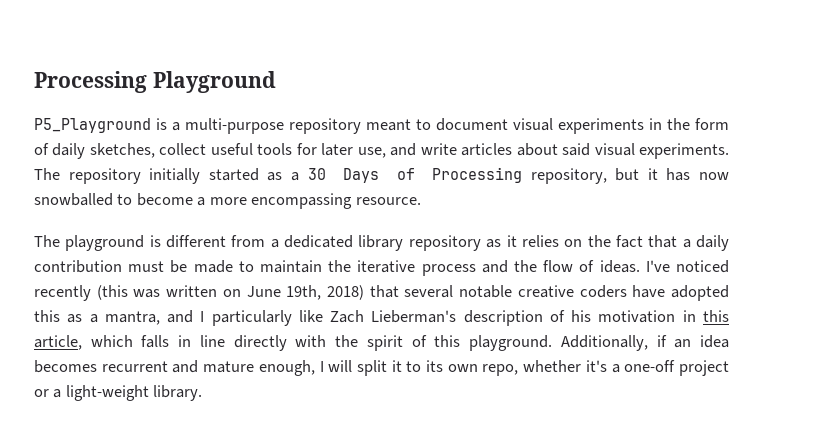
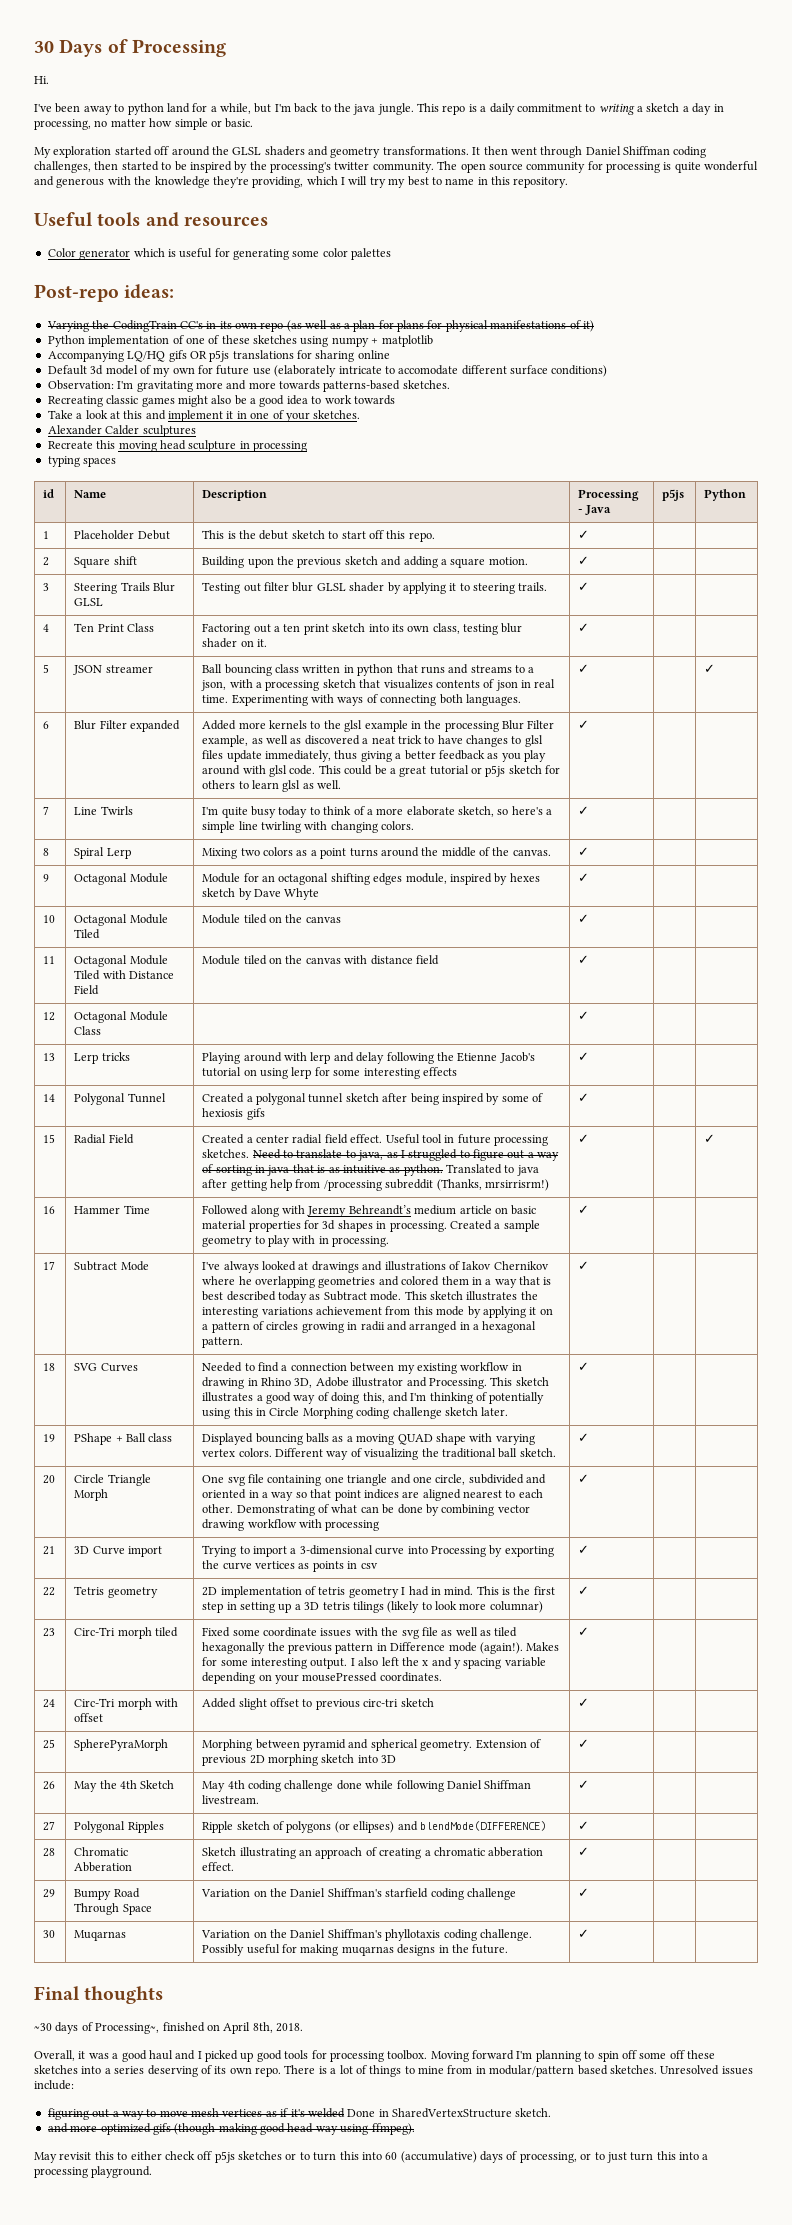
[34,71,276,93] [34,118,729,134] [34,143,730,159] [34,167,729,184] [34,193,421,209] [34,235,730,251] [34,260,730,276] [34,285,729,301] [34,310,729,326] [34,335,730,351] [34,360,729,376] [34,385,203,401] Processing Playground // P5_Playground is a multi-purpose repository meant to document visual experiments in the form of daily sketches, collect useful tools for later use, and write articles about said visual experiments. The repository initially started as a 30 Days of Processing repository, but it has now snowballed to become a more encompassing resource. // The playground is different from a dedicated library repository as it relies on the fact that a daily contribution must be made to maintain the iterative process and the flow of ideas. I've noticed recently (this was written on June 19th, 2018) that several notable creative coders have adopted this as a mantra, and I particularly like Zach Lieberman's description of his motivation in this article, which falls in line directly with the spirit of this playground. Additionally, if an idea becomes recurrent and mature enough, I will split it to its own repo, whether it's a one-off project or a light-weight library. -> [34,39,226,57] [34,76,49,84] [34,103,724,115] [34,118,254,130] [34,146,707,158] [34,161,759,173] [34,176,569,188] [34,212,268,227] [47,248,392,260] [34,284,175,302] [46,320,594,332] [47,335,433,347] [47,350,390,362] [47,365,608,377] [47,380,450,392] [47,395,395,407] [47,410,361,422] [47,425,196,437] [47,440,307,452] [47,456,117,467] [43,489,55,498] [74,490,107,498] [202,490,268,501] [578,489,640,501] [578,505,611,515] [662,489,685,501] [704,489,747,501] [43,531,50,539] [74,530,170,540] [202,530,435,542] [578,530,590,539] [43,557,50,566] [74,556,137,568] [202,556,528,568] [578,556,590,565] [43,583,50,591] [74,582,176,594] [74,598,104,606] [202,582,548,594] [578,582,590,591] [43,624,50,632] [74,623,155,632] [202,623,523,635] [202,638,268,648] [578,623,590,632] [43,664,50,673] [73,665,153,675] [202,664,535,676] [201,679,556,691] [202,694,521,706] [578,664,590,673] [704,664,716,673] [43,721,50,729] [74,720,181,732] [202,720,555,732] [202,735,543,747] [202,750,547,762] [202,765,561,777] [202,780,342,792] [578,720,590,729] [43,806,50,815] [74,806,133,815] [202,806,553,818] [202,821,415,833] [578,806,590,815] [43,848,50,856] [74,847,131,859] [202,847,551,859] [578,847,590,856] [43,874,50,882] [74,873,168,885] [202,873,540,885] [202,888,320,900] [578,873,590,882] [43,915,56,923] [74,914,168,926] [74,929,101,939] [202,914,341,924] [578,914,590,923] [43,956,56,964] [74,955,168,967] [74,970,175,980] [74,985,100,995] [202,955,439,965] [578,955,590,964] [43,1012,56,1021] [74,1011,168,1023] [74,1026,102,1035] [578,1011,590,1020] [43,1053,56,1061] [74,1052,130,1064] [202,1052,535,1064] [202,1067,457,1079] [578,1052,590,1061] [43,1094,56,1102] [74,1093,166,1105] [202,1093,544,1105] [202,1108,265,1120] [578,1093,590,1102] [43,1134,56,1143] [74,1134,134,1144] [202,1134,549,1146] [202,1149,560,1161] [202,1164,539,1176] [202,1179,549,1191] [578,1134,590,1143] [704,1134,716,1143] [43,1206,56,1214] [74,1205,150,1214] [202,1205,537,1217] [202,1220,540,1232] [202,1235,390,1247] [578,1205,590,1214] [43,1261,56,1270] [74,1261,149,1271] [202,1261,549,1273] [202,1276,552,1288] [202,1291,538,1303] [202,1306,553,1318] [202,1321,537,1333] [202,1337,244,1348] [578,1261,590,1270] [43,1363,56,1371] [74,1363,138,1372] [202,1362,522,1374] [202,1377,549,1389] [202,1392,545,1404] [202,1407,509,1419] [578,1362,590,1371] [43,1434,56,1442] [74,1433,173,1445] [202,1433,535,1445] [202,1448,556,1460] [578,1433,590,1442] [43,1475,56,1484] [74,1474,151,1486] [74,1489,109,1501] [202,1474,547,1486] [202,1489,543,1501] [202,1504,530,1516] [202,1519,380,1531] [578,1474,590,1483] [43,1546,56,1555] [74,1546,163,1557] [202,1545,554,1557] [202,1560,378,1572] [578,1545,590,1554] [43,1587,56,1596] [74,1586,158,1598] [202,1586,555,1598] [202,1601,543,1613] [578,1586,590,1595] [43,1628,56,1637] [74,1627,179,1639] [202,1627,518,1639] [202,1642,560,1654] [202,1657,546,1669] [202,1672,442,1684] [578,1627,590,1636] [43,1699,56,1708] [74,1698,179,1710] [74,1713,104,1722] [202,1698,434,1710] [578,1698,590,1707] [43,1739,56,1749] [74,1739,169,1751] [202,1739,541,1751] [202,1754,397,1766] [578,1739,590,1748] [43,1781,56,1790] [74,1780,175,1792] [202,1780,532,1792] [202,1795,260,1804] [578,1780,590,1789] [43,1821,56,1831] [74,1821,164,1833] [202,1821,546,1833] [578,1821,590,1830] [43,1848,56,1857] [74,1847,129,1856] [74,1862,133,1872] [202,1847,544,1859] [202,1862,235,1871] [578,1847,590,1856] [43,1889,56,1898] [74,1888,140,1900] [74,1903,152,1915] [201,1888,516,1900] [578,1888,590,1897] [43,1930,56,1938] [74,1930,127,1941] [201,1929,532,1941] [202,1944,509,1956] [578,1929,590,1938] [34,1986,164,2004] [34,2022,303,2034] [34,2050,715,2062] [34,2065,753,2077] [34,2080,74,2090] [47,2108,552,2120] [47,2123,415,2135] [34,2151,709,2163] [34,2166,153,2178] 30 Days of Processing // Hi. // I've been away to python land for a while, but I'm back to the java jungle. This repo is a daily commitment to writing a sketch a day in processing, no matter how simple or basic. // My exploration started off around the GLSL shaders and geometry transformations. It then went through Daniel Shiffman coding challenges, then started to be inspired by the processing's twitter community. The open source community for processing is quite wonderful and generous with the knowledge they're providing, which I will try my best to name in this repository. // Useful tools and resources // Color generator which is useful for generating some color palettes // Post-repo ideas: // Varying the CodingTrain CC's in its own repo (as well as a plan for plans for physical manifestations of it) // Python implementation of one of these sketches using numpy + matplotlib // Accompanying LQ/HQ gifs OR p5js translations for sharing online // Default 3d model of my own for future use (elaborately intricate to accomodate different surface conditions) // Observation: I'm gravitating more and more towards patterns-based sketches. // Recreating classic games might also be a good idea to work towards // Take a look at this and implement it in one of your sketches. // Alexander Calder sculptures // Recreate this moving head sculpture in processing // typing spaces // id | Name | Description | Processing - Java | p5js | Python // 1 | Placeholder Debut | This is the debut sketch to start off this repo. | ✓ | | // 2 | Square shift | Building upon the previous sketch and adding a square motion. | ✓ | | // 3 | Steering Trails Blur GLSL | Testing out filter blur GLSL shader by applying it to steering trails. | ✓ | | // 4 | Ten Print Class | Factoring out a ten print sketch into its own class, testing blur shader on it. | ✓ | | // 5 | JSON streamer | Ball bouncing class written in python that runs and streams to a json, with a processing sketch that visualizes contents of json in real time. Experimenting with ways of connecting both languages. | ✓ | | ✓ // 6 | Blur Filter expanded | Added more kernels to the glsl example in the processing Blur Filter example, as well as discovered a neat trick to have changes to glsl files update immediately, thus giving a better feedback as you play around with glsl code. This could be a great tutorial or p5js sketch for others to learn glsl as well. | ✓ | | // 7 | Line Twirls | I'm quite busy today to think of a more elaborate sketch, so here's a simple line twirling with changing colors. | ✓ | | // 8 | Spiral Lerp | Mixing two colors as a point turns around the middle of the canvas. | ✓ | | // 9 | Octagonal Module | Module for an octagonal shifting edges module, inspired by hexes sketch by Dave Whyte | ✓ | | // 10 | Octagonal Module Tiled | Module tiled on the canvas | ✓ | | // 11 | Octagonal Module Tiled with Distance Field | Module tiled on the canvas with distance field | ✓ | | // 12 | Octagonal Module Class | | ✓ | | // 13 | Lerp tricks | Playing around with lerp and delay following the Etienne Jacob's tutorial on using lerp for some interesting effects | ✓ | | // 14 | Polygonal Tunnel | Created a polygonal tunnel sketch after being inspired by some of hexiosis gifs | ✓ | | // 15 | Radial Field | Created a center radial field effect. Useful tool in future processing sketches. Need to translate to java, as I struggled to figure out a way of sorting in java that is as intuitive as python. Translated to java after getting help from /processing subreddit (Thanks, mrsirrisrm!) | ✓ | | ✓ // 16 | Hammer Time | Followed along with Jeremy Behreandt’s medium article on basic material properties for 3d shapes in processing. Created a sample geometry to play with in processing. | ✓ | | // 17 | Subtract Mode | I've always looked at drawings and illustrations of Iakov Chernikov where he overlapping geometries and colored them in a way that is best described today as Subtract mode. This sketch illustrates the interesting variations achievement from this mode by applying it on a pattern of circles growing in radii and arranged in a hexagonal pattern. | ✓ | | // 18 | SVG Curves | Needed to find a connection between my existing workflow in drawing in Rhino 3D, Adobe illustrator and Processing. This sketch illustrates a good way of doing this, and I'm thinking of potentially using this in Circle Morphing coding challenge sketch later. | ✓ | | // 19 | PShape + Ball class | Displayed bouncing balls as a moving QUAD shape with varying vertex colors. Different way of visualizing the traditional ball sketch. | ✓ | | // 20 | Circle Triangle Morph | One svg file containing one triangle and one circle, subdivided and oriented in a way so that point indices are aligned nearest to each other. Demonstrating of what can be done by combining vector drawing workflow with processing | ✓ | | // 21 | 3D Curve import | Trying to import a 3-dimensional curve into Processing by exporting the curve vertices as points in csv | ✓ | | // 22 | Tetris geometry | 2D implementation of tetris geometry I had in mind. This is the first step in setting up a 3D tetris tilings (likely to look more columnar) | ✓ | | // 23 | Circ-Tri morph tiled | Fixed some coordinate issues with the svg file as well as tiled hexagonally the previous pattern in Difference mode (again!). Makes for some interesting output. I also left the x and y spacing variable depending on your mousePressed coordinates. | ✓ | | // 24 | Circ-Tri morph with offset | Added slight offset to previous circ-tri sketch | ✓ | | // 25 | SpherePyraMorph | Morphing between pyramid and spherical geometry. Extension of previous 2D morphing sketch into 3D | ✓ | | // 26 | May the 4th Sketch | May 4th coding challenge done while following Daniel Shiffman livestream. | ✓ | | // 27 | Polygonal Ripples | Ripple sketch of polygons (or ellipses) and blendMode(DIFFERENCE) | ✓ | | // 28 | Chromatic Abberation | Sketch illustrating an approach of creating a chromatic abberation effect. | ✓ | | // 29 | Bumpy Road Through Space | Variation on the Daniel Shiffman's starfield coding challenge | ✓ | | // 30 | Muqarnas | Variation on the Daniel Shiffman's phyllotaxis coding challenge. Possibly useful for making muqarnas designs in the future. | ✓ | | // Final thoughts // ~30 days of Processing~, finished on April 8th, 2018. // Overall, it was a good haul and I picked up good tools for processing toolbox. Moving forward I'm planning to spin off some off these sketches into a series deserving of its own repo. There is a lot of things to mine from in modular/pattern based sketches. Unresolved issues include: // figuring out a way to move mesh vertices as if it's welded Done in SharedVertexStructure sketch. // and more optimized gifs (though making good head way using ffmpeg). // May revisit this to either check off p5js sketches or to turn this into 60 (accumulative) days of processing, or to just turn this into a processing playground.

